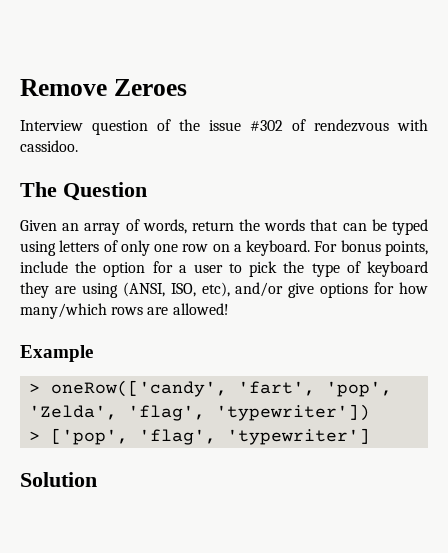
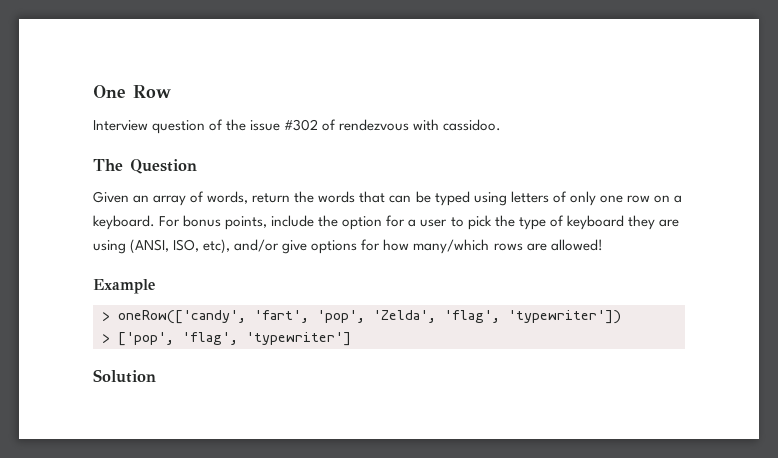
[20,79,187,96] Remove Zeroes -> [93,85,171,98] One Row

